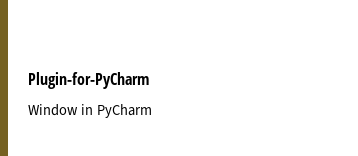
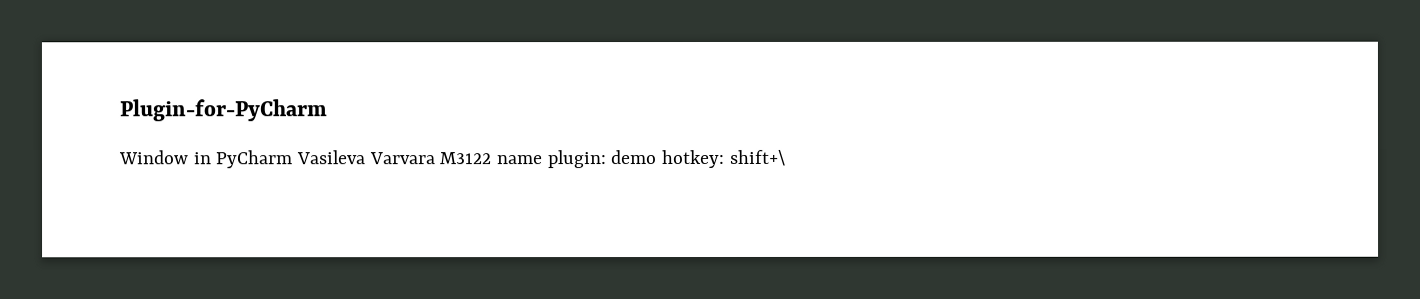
(152, 111) none -> [297,149,786,169] Vasileva Varvara M3122 name plugin: demo hotkey: shift+\

